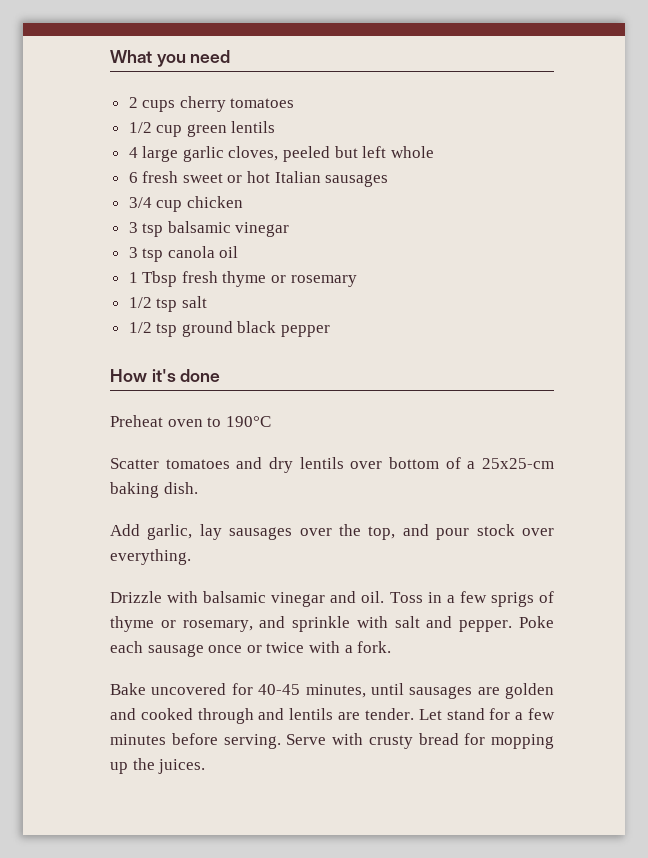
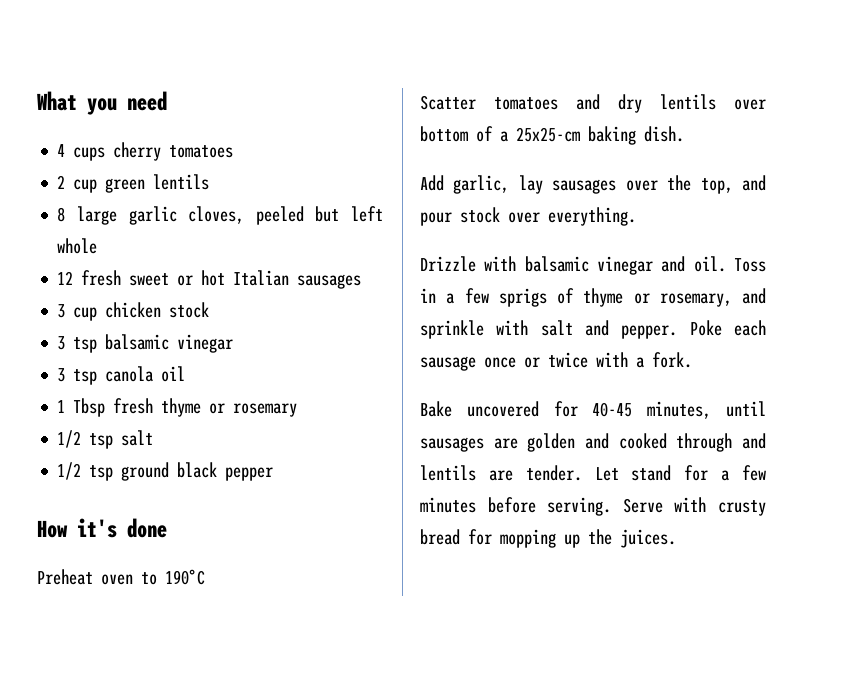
[128,97,138,108] 2 -> [57,144,66,157] 4
[128,122,152,133] 1/2 -> [57,175,66,189] 2
[128,147,138,158] 4 -> [57,207,66,222] 8
[128,172,138,183] 6 -> [57,271,74,285] 12
[128,197,152,208] 3/4 -> [57,304,66,318] 3
(243, 202) none -> [169,302,210,318] stock

